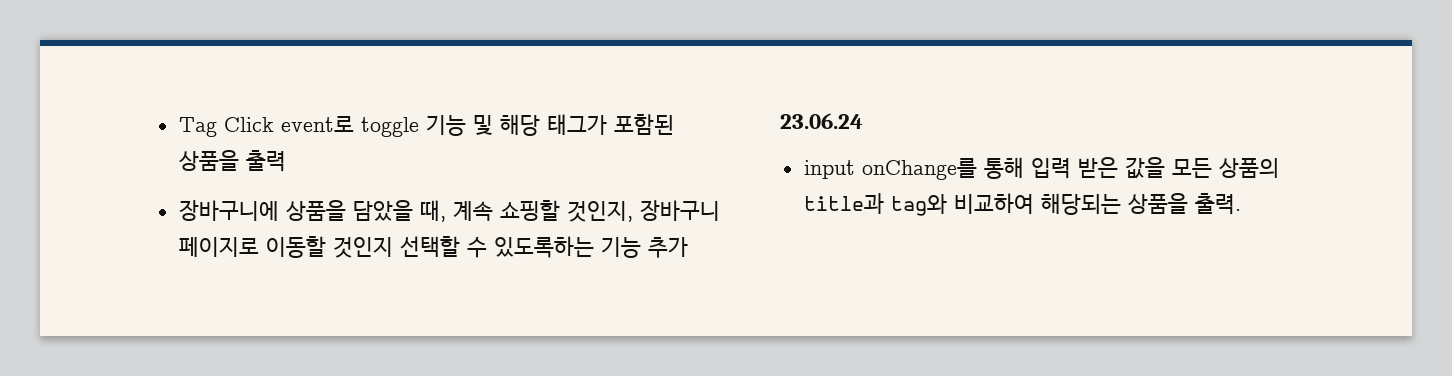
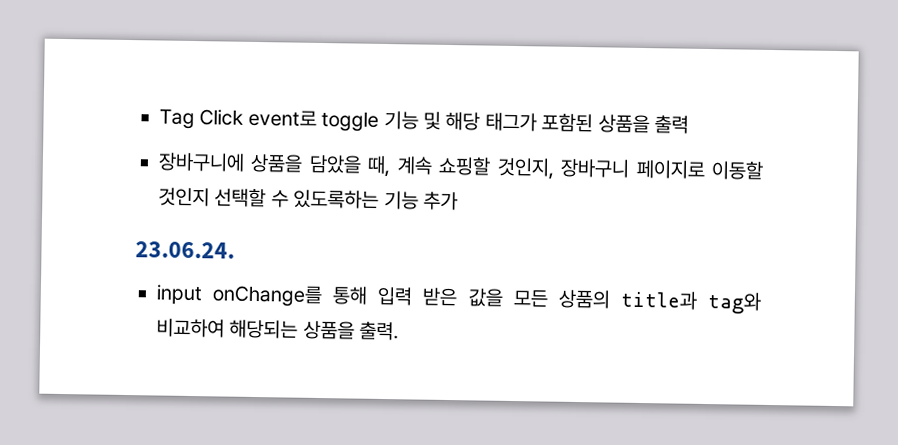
[780,113,863,129] 23.06.24 -> [135,241,235,259] 23.06.24.

